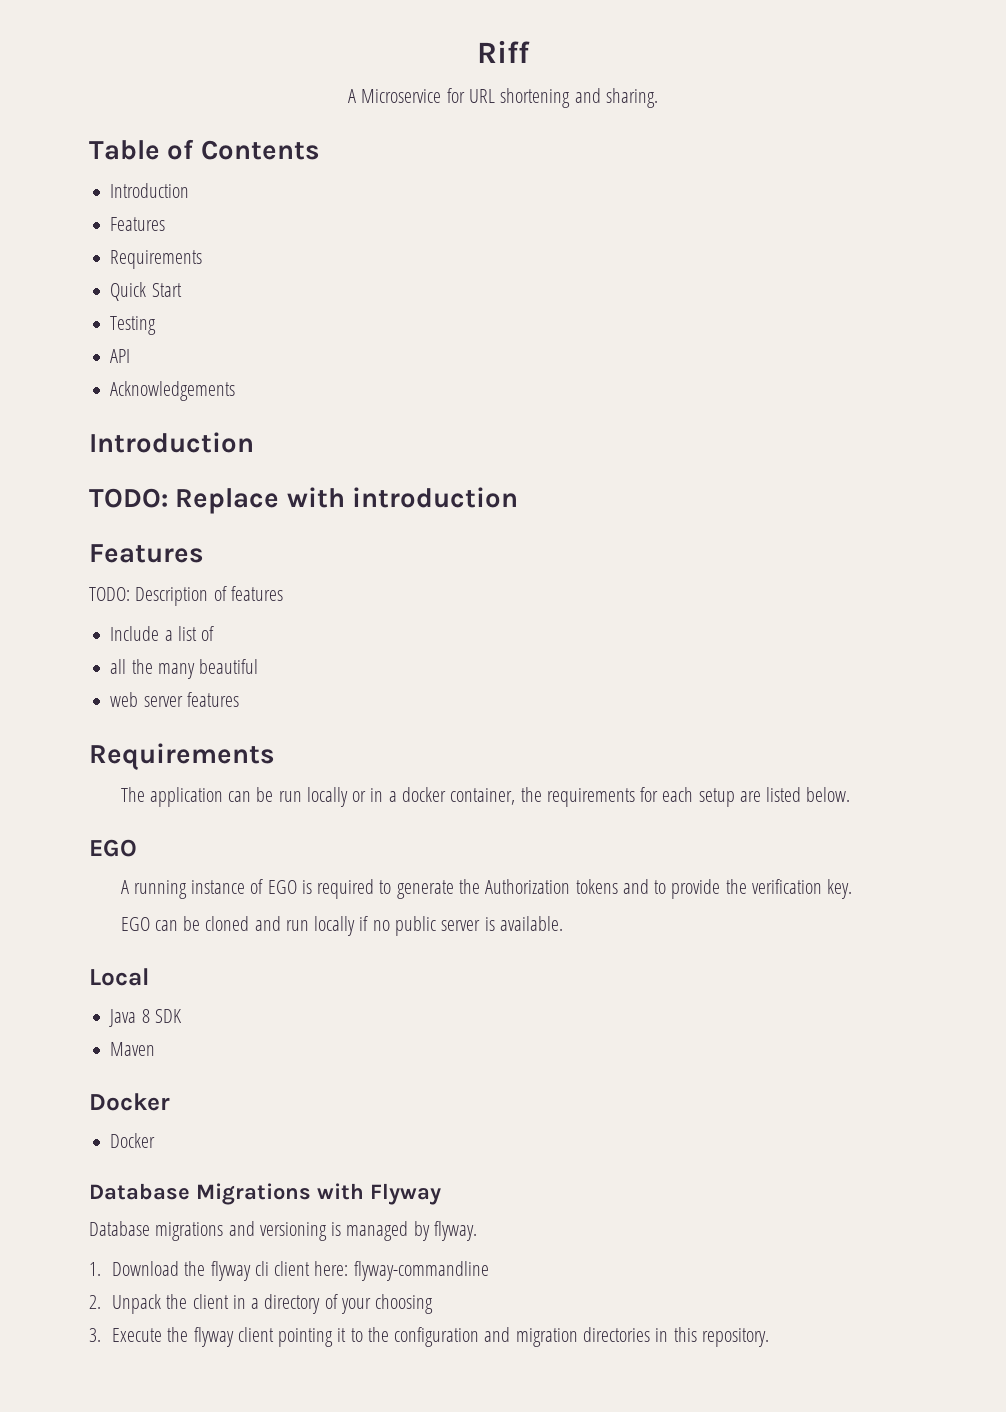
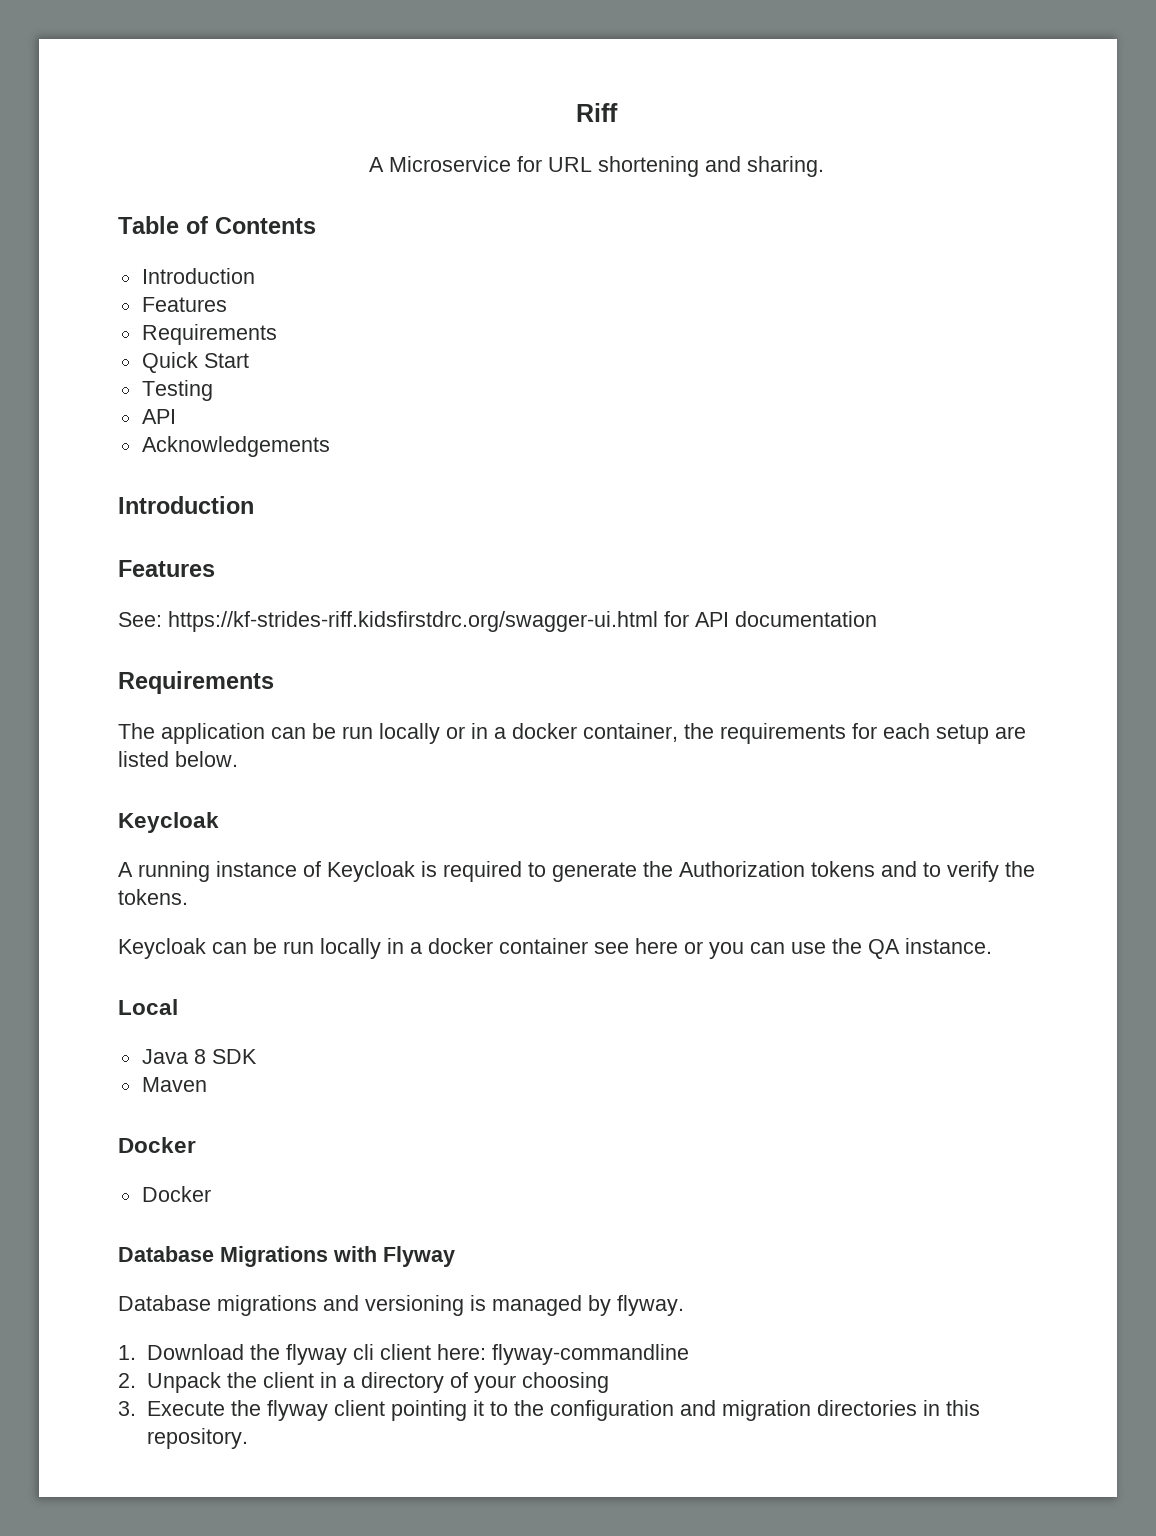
[89,487,519,514] [89,544,204,563] [89,586,283,606] [110,626,215,641] [110,659,259,679] [110,692,239,707] TODO: Replace with introduction // Features // TODO: Description of features // Include a list of // all the many beautiful // web server features -> [118,560,215,577] [118,611,877,632] Features // See: https://kf-strides-riff.kidsfirstdrc.org/swagger-ui.html for API documentation
[89,839,137,857] EGO -> [118,812,219,833] Keycloak
[267,880,297,894] EGO -> [327,861,415,882] Keycloak
[671,879,853,899] [120,916,563,936] provide the verification key. // EGO can be cloned and run locally if no public server is available. -> [947,861,1035,882] [118,889,188,905] [118,938,992,959] verify the tokens. // Keycloak can be run locally in a docker container see here or you can use the QA instance.

